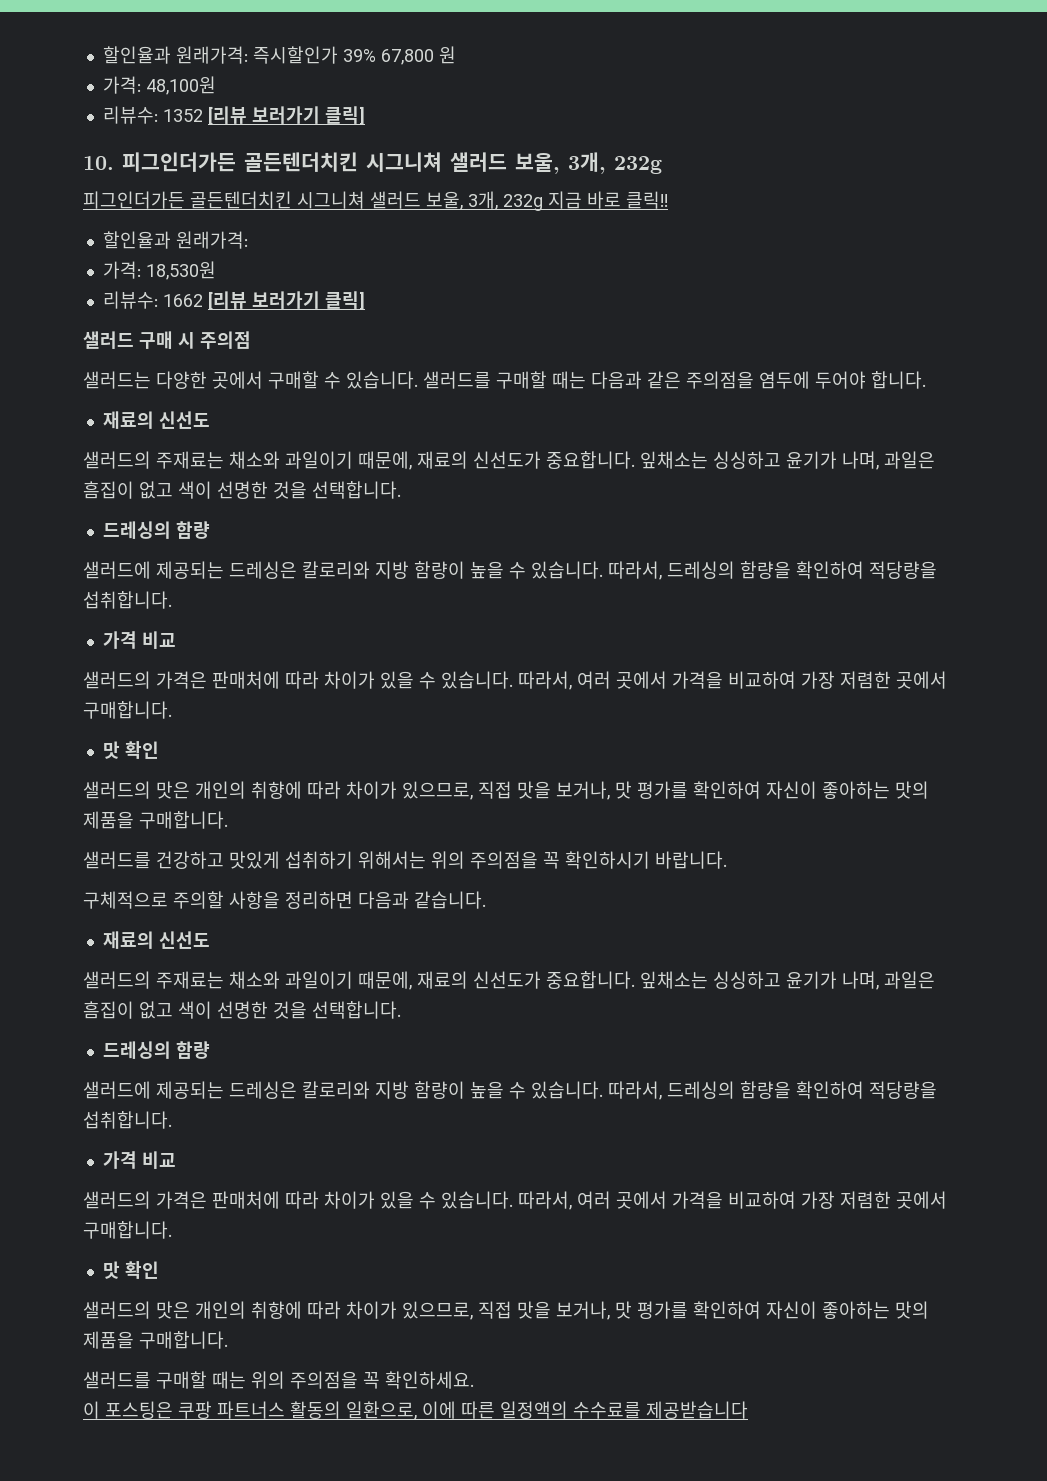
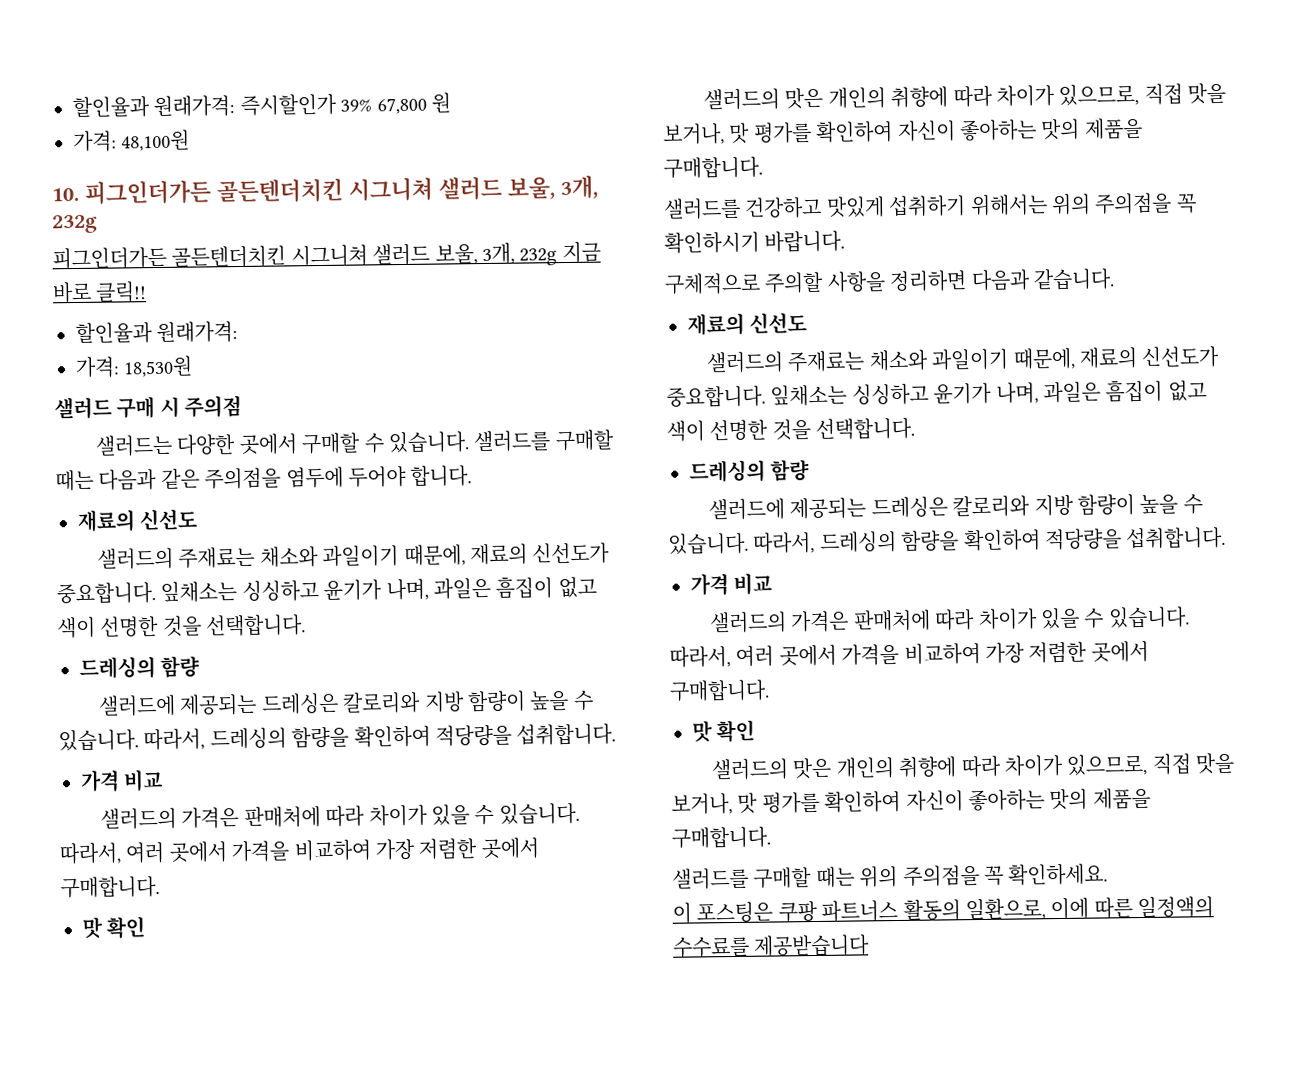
[102,106,365,125] // 리뷰수: 1352 [리뷰 보러가기 클릭] -> (191, 140) none
[102,291,365,310] // 리뷰수: 1662 [리뷰 보러가기 클릭] -> (194, 366) none

